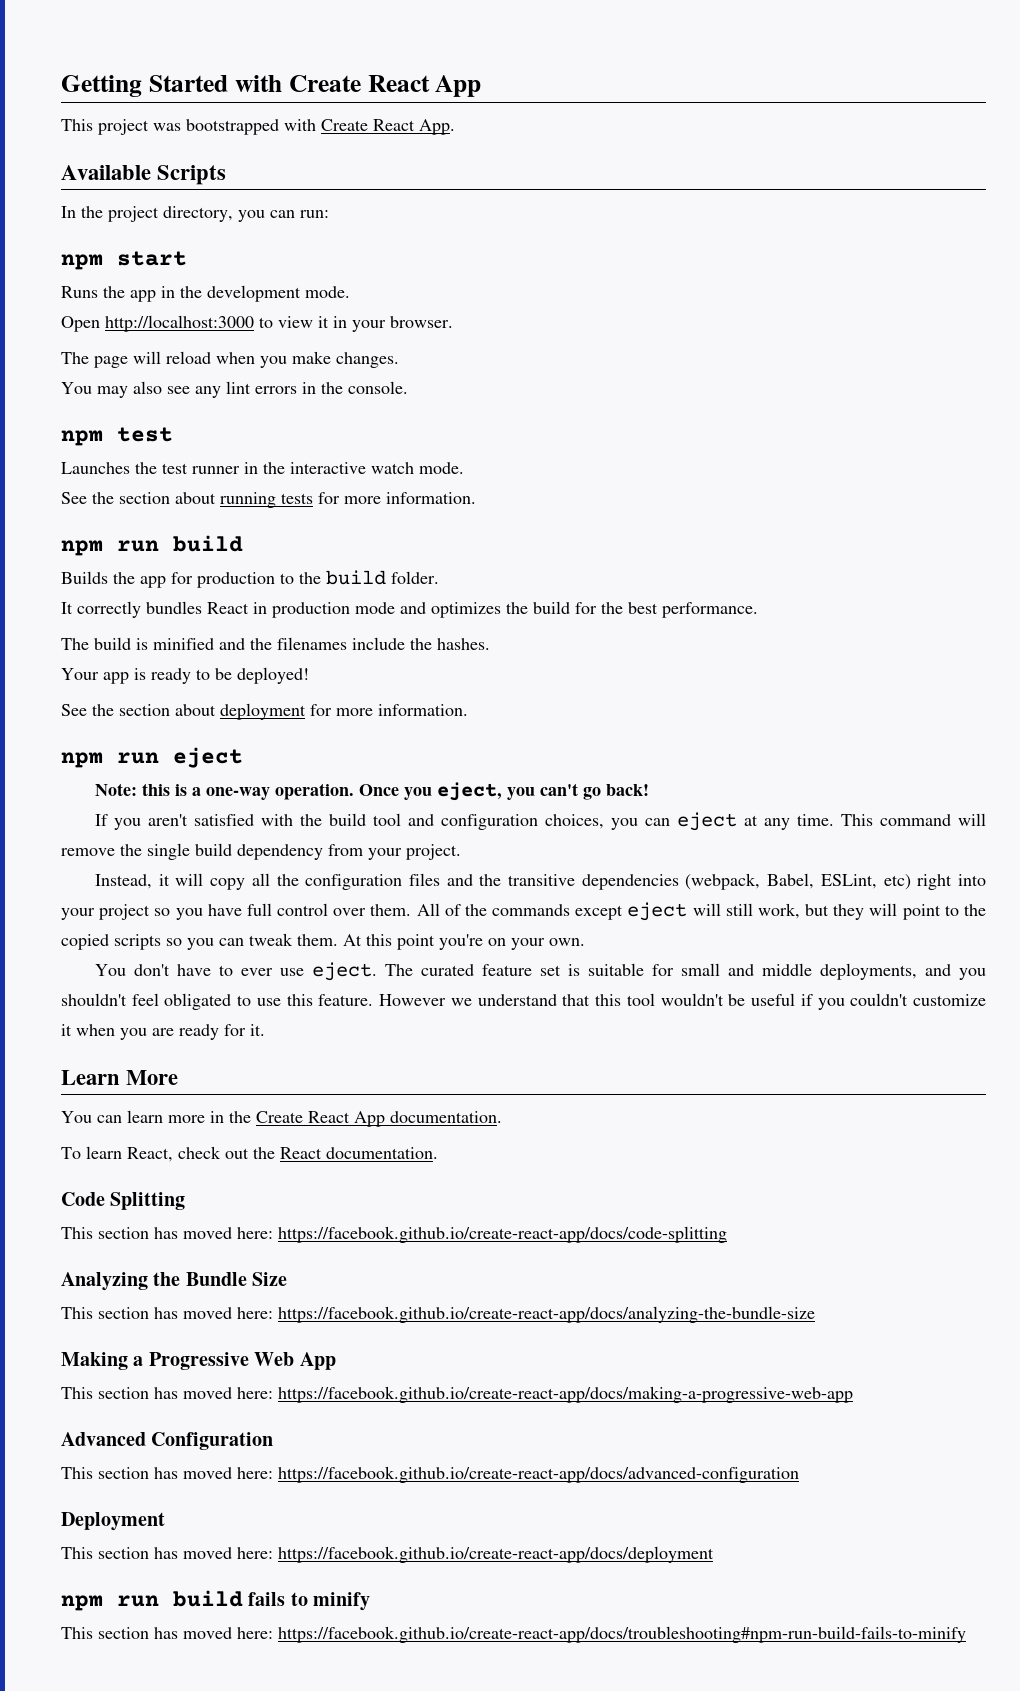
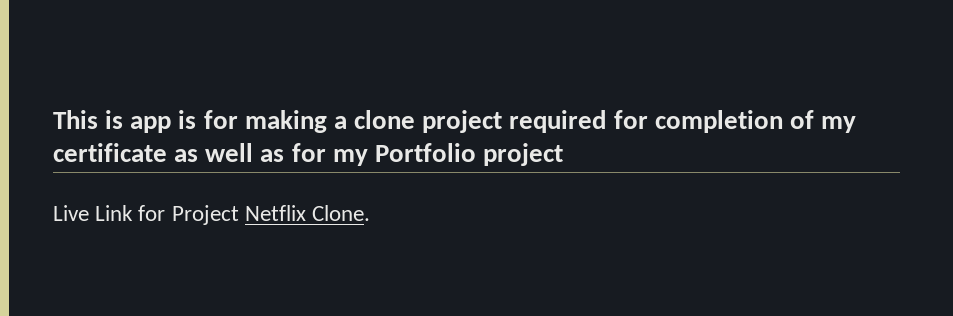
[61,75,482,97] [61,119,455,135] [61,165,227,185] [61,206,329,222] [61,251,187,270] [61,285,350,302] [61,315,453,332] [61,351,399,368] [61,381,408,398] [61,427,173,446] [61,462,464,474] [61,492,476,508] [61,535,243,556] [61,570,439,588] [61,601,758,618] [61,637,490,650] [61,667,309,684] [61,703,468,720] [61,747,243,768] [95,782,650,801] [95,812,987,831] [61,843,461,860] [95,873,986,890] [61,902,986,921] [61,933,585,950] [95,962,987,981] [61,993,986,1010] [61,1024,265,1040] [61,1070,179,1085] [61,1110,502,1127] [61,1146,438,1162] [61,1192,186,1210] [61,1226,727,1243] [61,1272,288,1291] [61,1306,815,1323] [61,1352,336,1370] [61,1386,853,1403] [61,1432,274,1450] [61,1466,799,1483] [61,1512,165,1531] [61,1546,714,1563] [61,1590,371,1611] [61,1626,966,1643] Getting Started with Create React App // This project was bootstrapped with Create React App. // Available Scripts // In the project directory, you can run: // npm start // Runs the app in the development mode. // Open http://localhost:3000 to view it in your browser. // The page will reload when you make changes. // You may also see any lint errors in the console. // npm test // Launches the test runner in the interactive watch mode. // See the section about running tests for more information. // npm run build // Builds the app for production to the build folder. // It correctly bundles React in production mode and optimizes the build for the best performance. // The build is minified and the filenames include the hashes. // Your app is ready to be deployed! // See the section about deployment for more information. // npm run eject // Note: this is a one-way operation. Once you eject, you can't go back! // If you aren't satisfied with the build tool and configuration choices, you can eject at any time. This command will remove the single build dependency from your project. // Instead, it will copy all the configuration files and the transitive dependencies (webpack, Babel, ESLint, etc) right into your project so you have full control over them. All of the commands except eject will still work, but they will point to the copied scripts so you can tweak them. At this point you're on your own. // You don't have to ever use eject. The curated feature set is suitable for small and middle deployments, and you shouldn't feel obligated to use this feature. However we understand that this tool wouldn't be useful if you couldn't customize it when you are ready for it. // Learn More // You can learn more in the Create React App documentation. // To learn React, check out the React documentation. // Code Splitting // This section has moved here: https://facebook.github.io/create-react-app/docs/code-splitting // Analyzing the Bundle Size // This section has moved here: https://facebook.github.io/create-react-app/docs/analyzing-the-bundle-size // Making a Progressive Web App // This section has moved here: https://facebook.github.io/create-react-app/docs/making-a-progressive-web-app // Advanced Configuration // This section has moved here: https://facebook.github.io/create-react-app/docs/advanced-configuration // Deployment // This section has moved here: https://facebook.github.io/create-react-app/docs/deployment // npm run build fails to minify // This section has moved here: https://facebook.github.io/create-react-app/docs/troubleshooting#npm-run-build-fails-to-minify -> [53,110,857,133] [53,143,564,166] [53,205,371,225] This is app is for making a clone project required for completion of my certificate as well as for my Portfolio project // Live Link for Project Netflix Clone.

